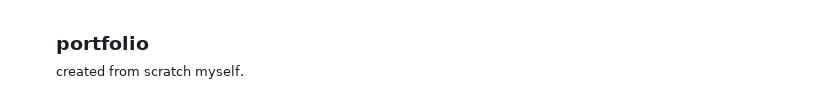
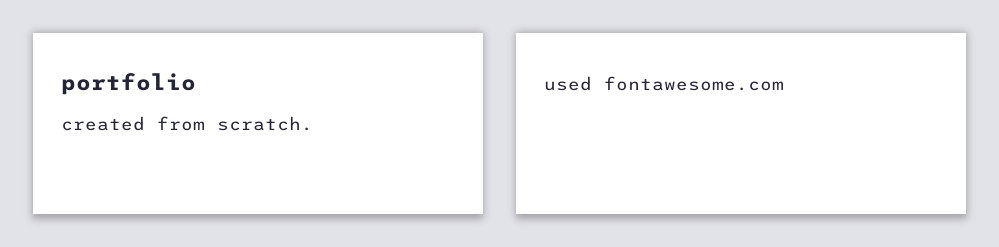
[144,65,244,79] scratch myself. -> [217,116,313,131] [544,76,784,91] scratch. // used fontawesome.com

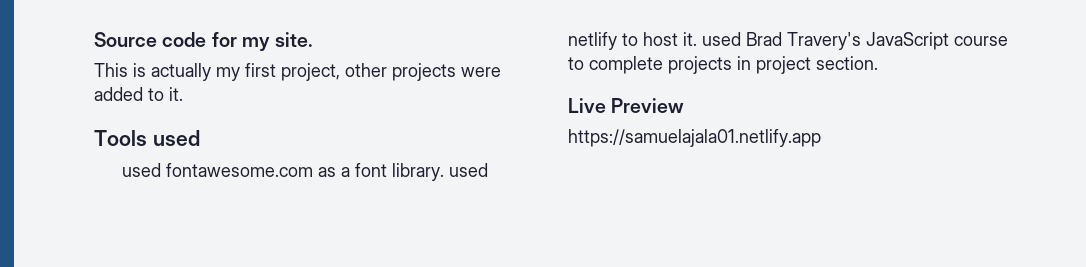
[61,73,196,95] [61,116,313,131] [544,76,784,91] portfolio // created from scratch. // used fontawesome.com -> [94,32,314,51] [94,63,501,81] [94,87,183,101] [94,130,200,146] [121,163,488,181] [568,32,1008,50] [568,56,878,74] [568,98,685,113] [568,129,821,147] Source code for my site. // This is actually my first project, other projects were added to it. // Tools used // used fontawesome.com as a font library. used netlify to host it. used Brad Travery's JavaScript course to complete projects in project section. // Live Preview // https://samuelajala01.netlify.app

